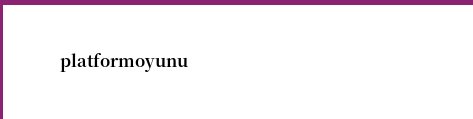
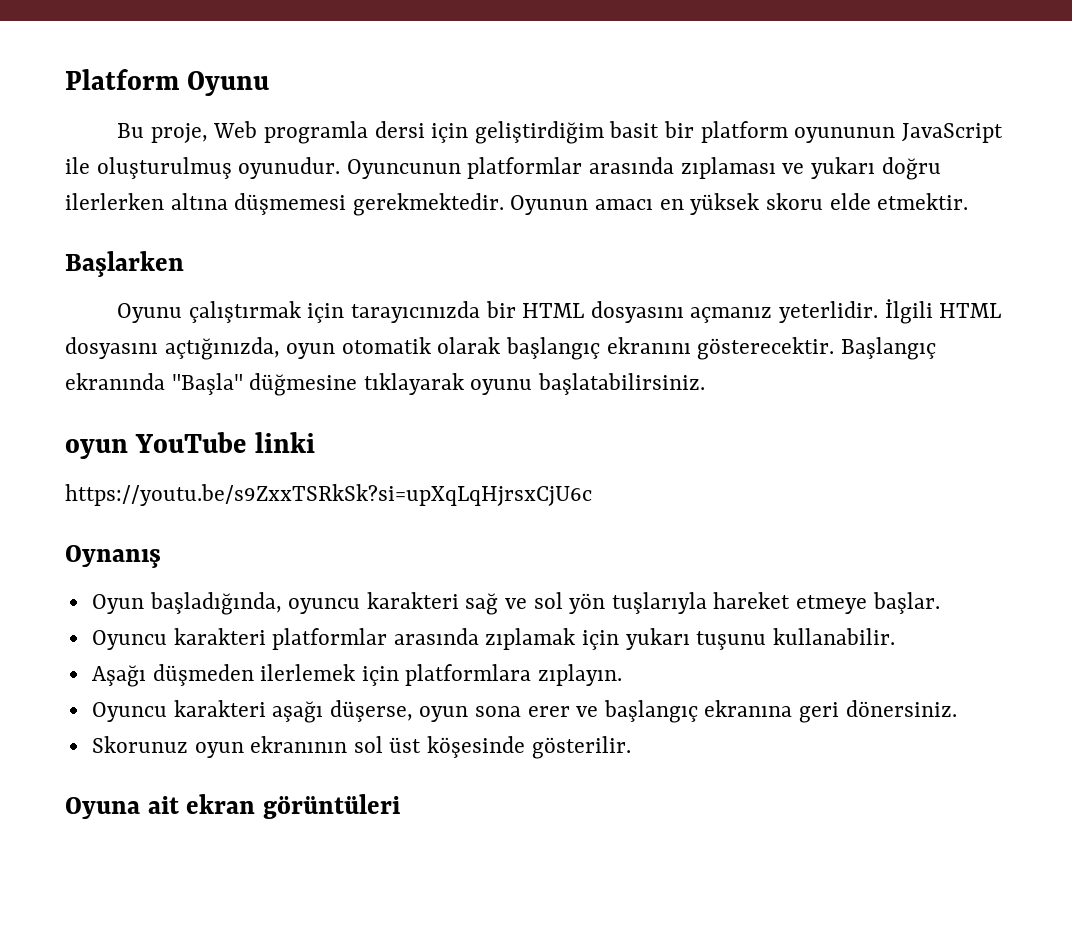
[60,53,188,72] platformoyunu -> [65,69,270,96] [117,121,1003,144] [65,157,941,180] [65,193,969,216] [65,251,184,277] [117,299,1002,324] [65,337,936,360] [65,373,706,396] [65,432,315,459] [65,484,592,506] [65,545,161,568] [91,592,940,615] [91,628,895,650] [91,664,623,687] [91,700,957,723] [91,736,631,759] [65,794,401,819] Platform Oyunu // Bu proje, Web programla dersi için geliştirdiğim basit bir platform oyununun JavaScript ile oluşturulmuş oyunudur. Oyuncunun platformlar arasında zıplaması ve yukarı doğru ilerlerken altına düşmemesi gerekmektedir. Oyunun amacı en yüksek skoru elde etmektir. // Başlarken // Oyunu çalıştırmak için tarayıcınızda bir HTML dosyasını açmanız yeterlidir. İlgili HTML dosyasını açtığınızda, oyun otomatik olarak başlangıç ekranını gösterecektir. Başlangıç ekranında "Başla" düğmesine tıklayarak oyunu başlatabilirsiniz. // oyun YouTube linki // https://youtu.be/s9ZxxTSRkSk?si=upXqLqHjrsxCjU6c // Oynanış // Oyun başladığında, oyuncu karakteri sağ ve sol yön tuşlarıyla hareket etmeye başlar. // Oyuncu karakteri platformlar arasında zıplamak için yukarı tuşunu kullanabilir. // Aşağı düşmeden ilerlemek için platformlara zıplayın. // Oyuncu karakteri aşağı düşerse, oyun sona erer ve başlangıç ekranına geri dönersiniz. // Skorunuz oyun ekranının sol üst köşesinde gösterilir. // Oyuna ait ekran görüntüleri

